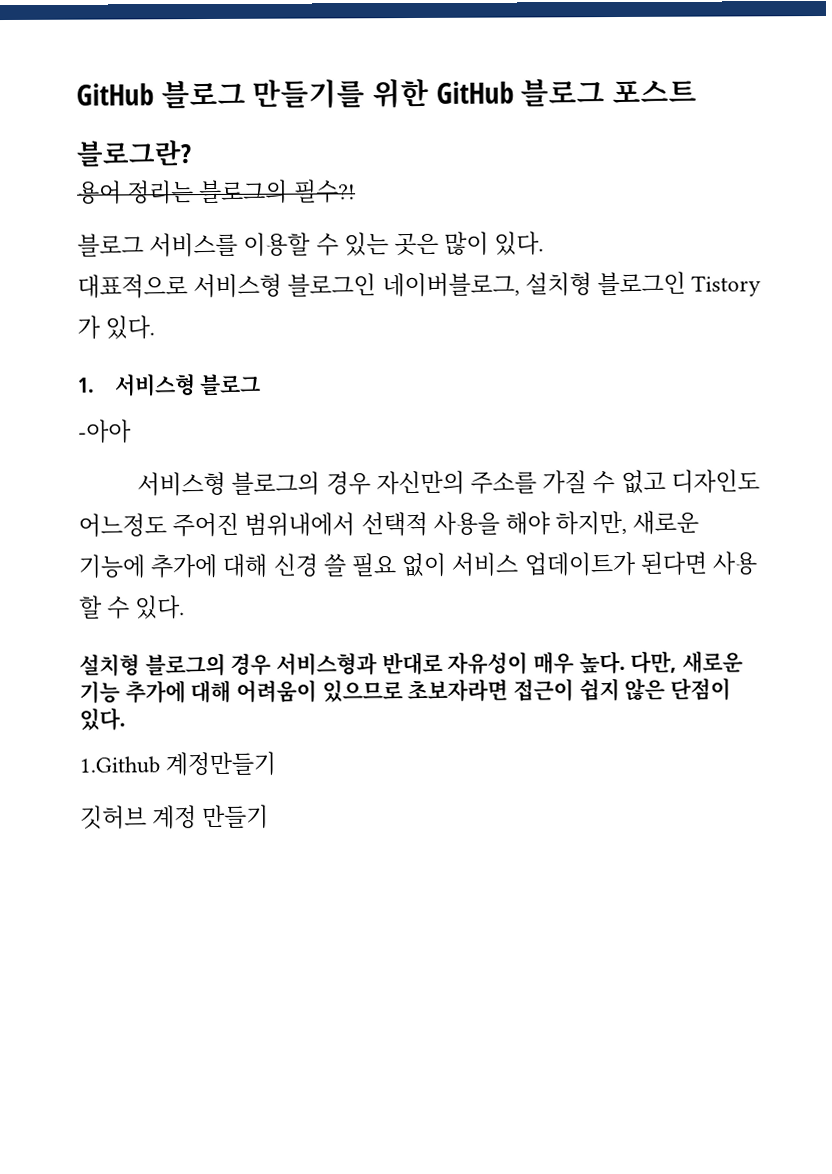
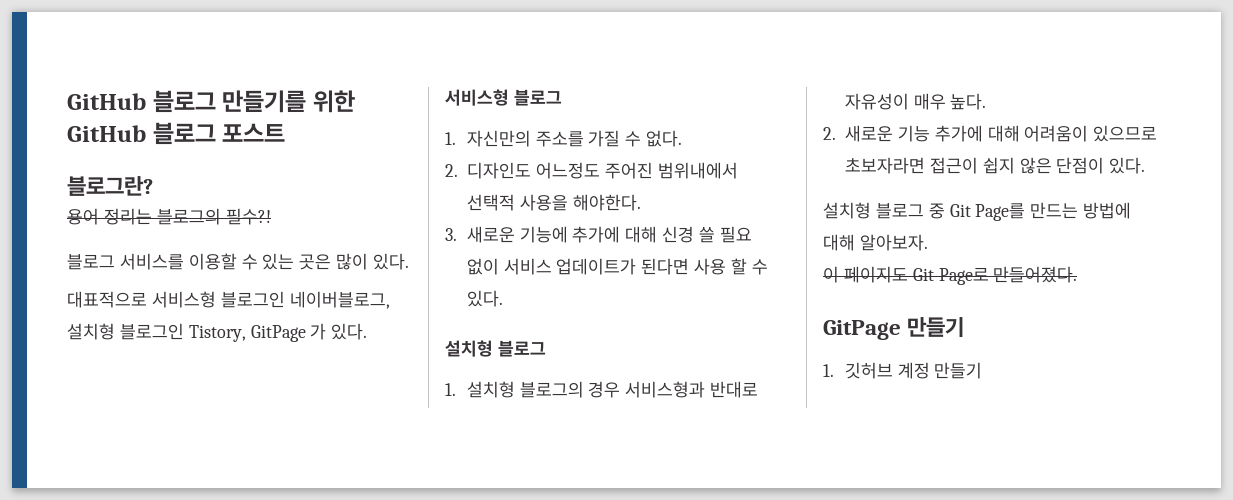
[691,275,762,297] Tistory -> [188,325,306,342] Tistory, GitPage
[77,377,95,393] 1. -> (368, 331) none
[78,419,132,444] [137,471,371,497] -아아 // 서비스형 블로그의 경우 -> [445,132,456,145] 1.
[620,469,666,494] 없고 -> [646,130,683,147] [445,164,458,177] 없다. // 2.
[505,510,628,536] 해야 하지만, -> [572,194,641,211] [445,228,457,241] 해야한다. // 3.
(140, 665) none -> [497,340,546,357] [445,381,515,398] 블로그 // 1. 설치형
[630,650,678,674] 다만, -> [823,127,836,140] // 2.
[79,751,277,777] 1.Github 계정만들기 // -> [823,202,1132,221] [823,234,928,251] [823,266,1078,285] [823,317,965,340] [823,364,834,377] 설치형 블로그 중 Git Page를 만드는 방법에 대해 알아보자. // 이 페이지도 Git Page로 만들어졌다. // GitPage 만들기 // 1.

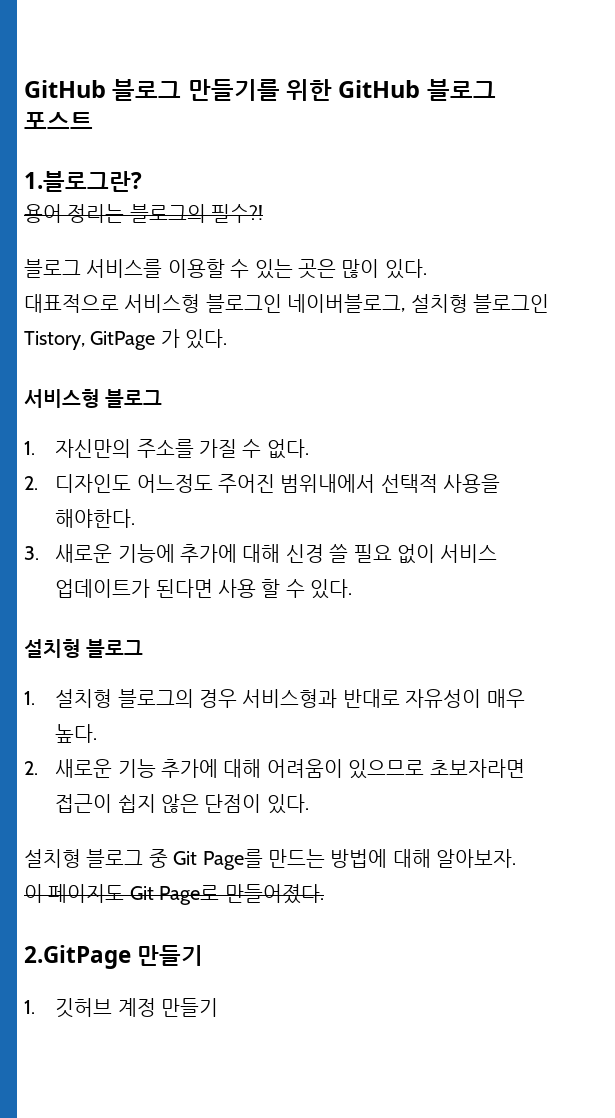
[67,176,153,196] 블로그란? -> [24,171,142,192] 1.블로그란?
[823,320,901,340] GitPage -> [24,945,131,969] 2.GitPage

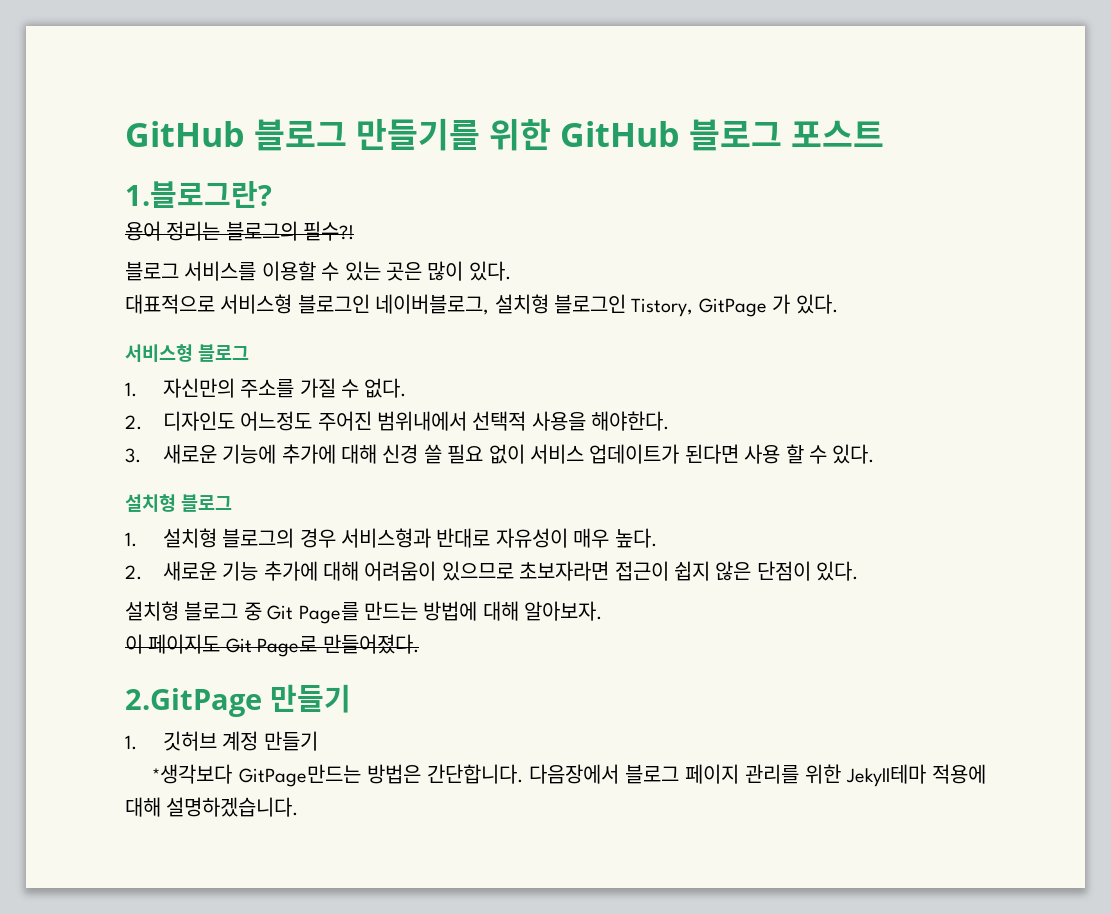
(218, 1007) none -> [152,764,986,787] [125,797,299,817] // *생각보다 GitPage만드는 방법은 간단합니다. 다음장에서 블로그 페이지 관리를 위한 Jekyll테마 적용에 대해 설명하겠습니다.

